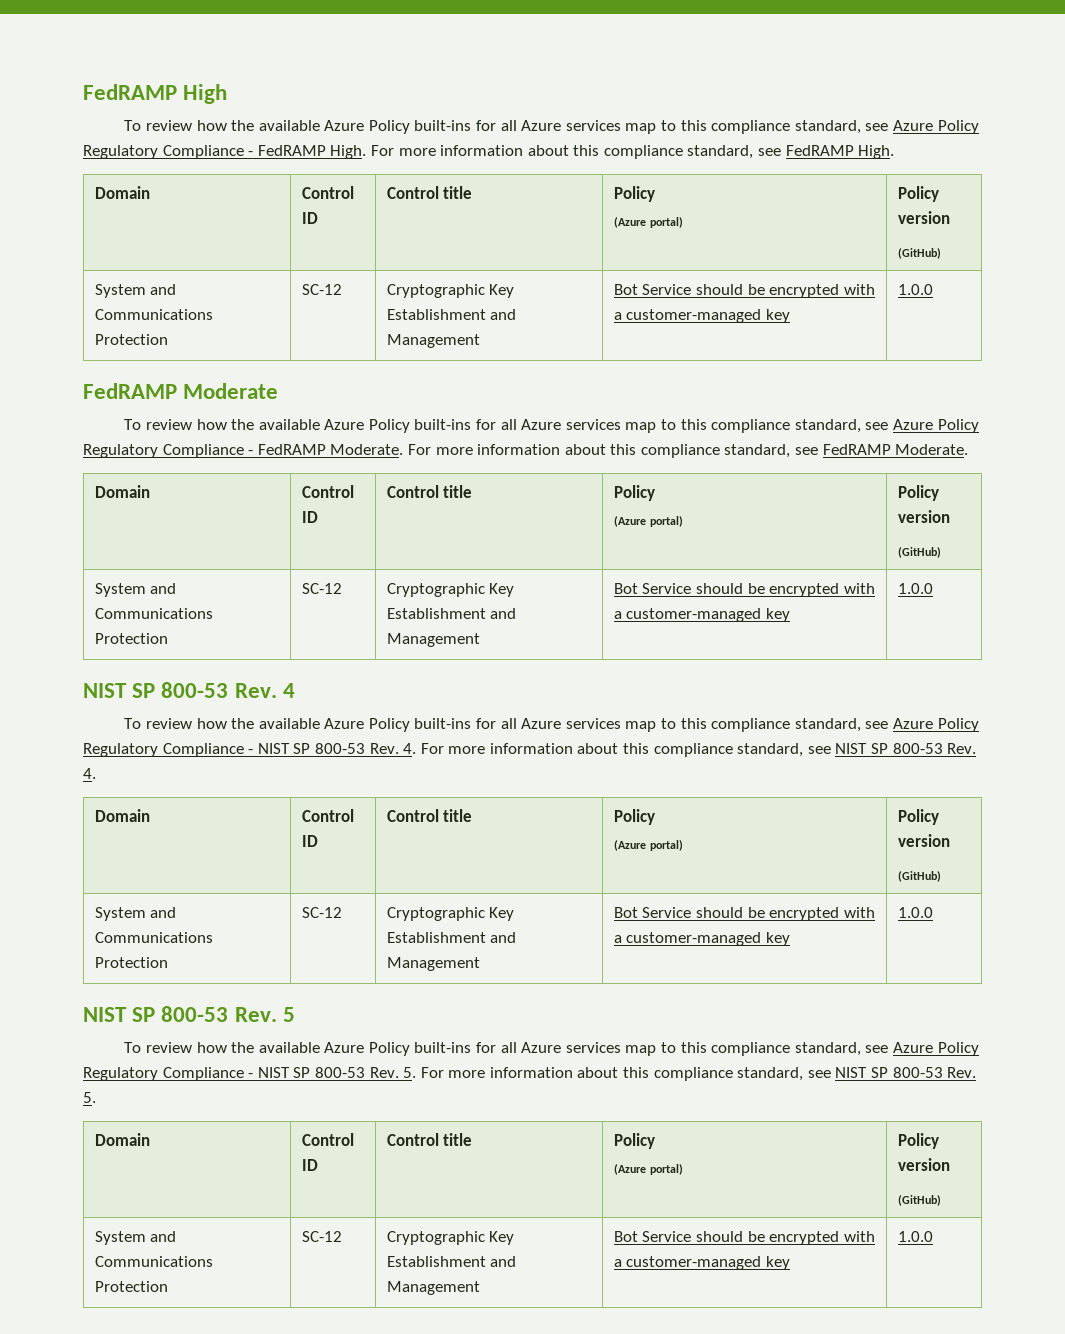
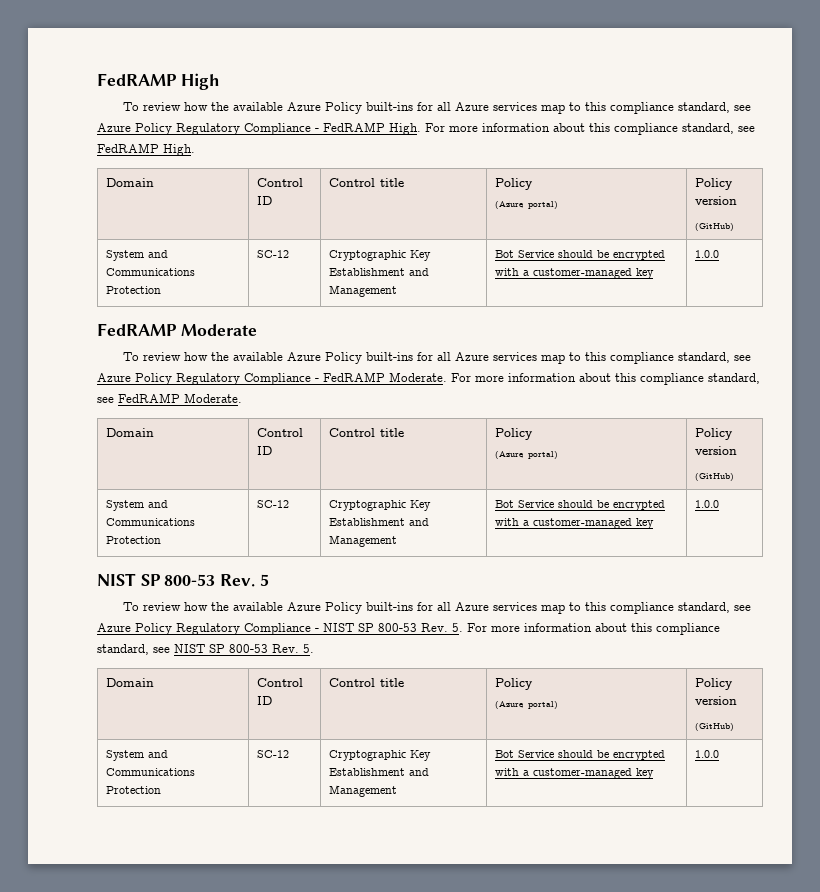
[83,682,295,698] [124,718,979,732] [83,743,977,757] [83,768,96,779] [94,809,150,822] [301,809,354,822] [301,835,318,847] [386,809,473,822] [613,809,655,825] [613,840,684,851] [897,809,939,825] [897,834,950,847] [897,871,941,882] [94,907,177,921] [94,932,213,943] [94,957,168,968] [301,907,342,918] [386,907,515,921] [386,932,517,943] [386,957,480,971] [613,907,875,921] [613,932,790,946] [897,907,933,918] // NIST SP 800-53 Rev. 4 // To review how the available Azure Policy built-ins for all Azure services map to this compliance standard, see Azure Policy Regulatory Compliance - NIST SP 800-53 Rev. 4. For more information about this compliance standard, see NIST SP 800-53 Rev. 4. // Domain | Control ID | Control title | Policy // (Azure portal) | Policy version // (GitHub) // System and Communications Protection | SC-12 | Cryptographic Key Establishment and Management | Bot Service should be encrypted with a customer-managed key | 1.0.0 -> (720, 504) none

